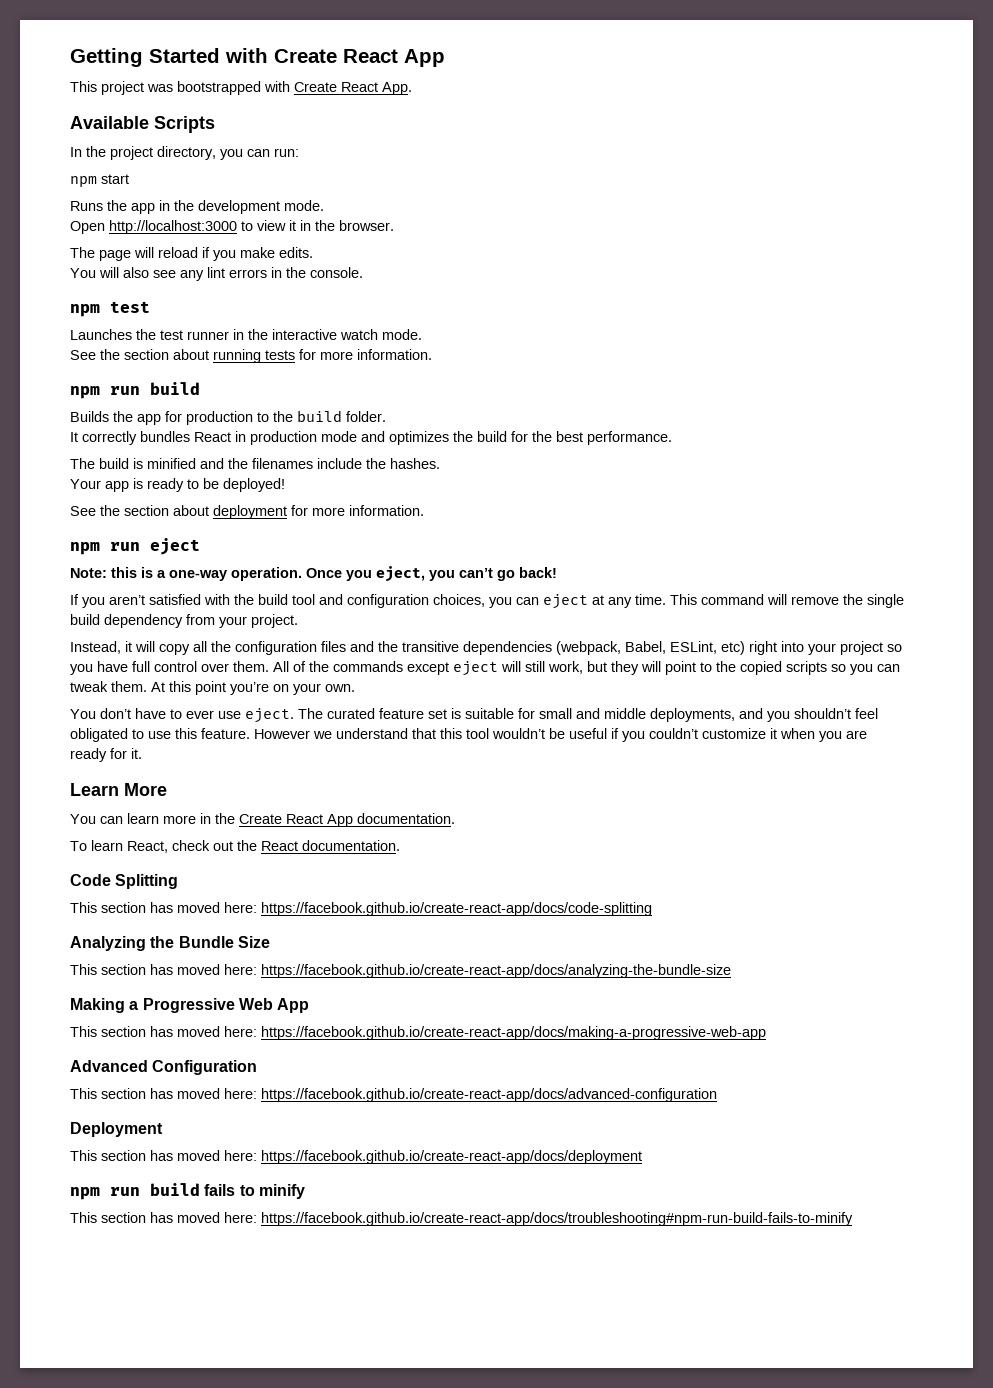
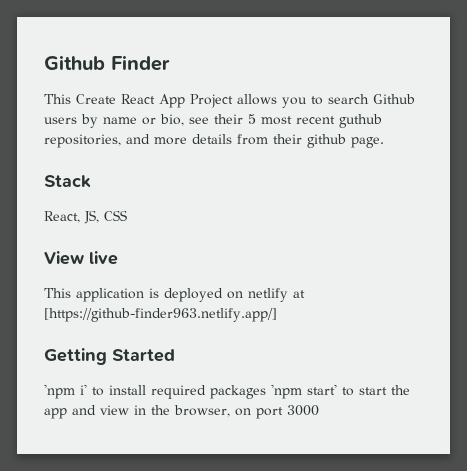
[70,48,445,67] [70,81,412,95] [70,116,215,133] [70,146,299,160] [70,176,97,187] Getting Started with Create React App // This project was bootstrapped with Create React App. // Available Scripts // In the project directory, you can run: // npm -> [44,55,170,71] [44,94,415,108] [44,114,382,128] [44,134,384,148] [44,175,91,188] [44,210,127,224] [44,251,118,265] [44,288,305,302] [44,308,277,322] [44,348,175,365] [44,384,354,399] Github Finder // This Create React App Project allows you to search Github users by name or bio, see their 5 most recent guthub repositories, and more details from their github page. // Stack // React, JS, CSS // View live // This application is deployed on netlify at [https://github-finder963.netlify.app/] // Getting Started // 'npm i' to install required packages 'npm start' to
[70,200,324,214] [70,220,394,234] [70,247,313,261] [70,267,363,281] [70,301,150,317] [70,329,422,340] [70,349,432,363] [70,382,200,399] [70,410,386,425] [70,431,672,445] [70,458,440,469] [70,478,285,492] [70,505,424,519] [70,538,200,555] [70,566,557,582] [70,594,904,609] [70,614,298,628] [70,641,902,655] [70,661,900,676] [70,681,355,695] [70,708,878,723] [70,728,867,742] [70,748,142,762] [70,783,167,796] [70,813,455,827] [70,840,400,853] [70,874,179,889] [70,902,652,916] [70,936,270,951] [70,964,731,978] [70,998,310,1013] [70,1026,766,1040] [70,1060,258,1075] [70,1088,717,1102] [70,1122,163,1137] [70,1150,642,1164] [70,1183,305,1200] [70,1212,853,1226] // Runs the app in the development mode. // Open http://localhost:3000 to view it in the browser. // The page will reload if you make edits. // You will also see any lint errors in the console. // npm test // Launches the test runner in the interactive watch mode. // See the section about running tests for more information. // npm run build // Builds the app for production to the build folder. // It correctly bundles React in production mode and optimizes the build for the best performance. // The build is minified and the filenames include the hashes. // Your app is ready to be deployed! // See the section about deployment for more information. // npm run eject // Note: this is a one-way operation. Once you eject, you can’t go back! // If you aren’t satisfied with the build tool and configuration choices, you can eject at any time. This command will remove the single build dependency from your project. // Instead, it will copy all the configuration files and the transitive dependencies (webpack, Babel, ESLint, etc) right into your project so you have full control over them. All of the commands except eject will still work, but they will point to the copied scripts so you can tweak them. At this point you’re on your own. // You don’t have to ever use eject. The curated feature set is suitable for small and middle deployments, and you shouldn’t feel obligated to use this feature. However we understand that this tool wouldn’t be useful if you couldn’t customize it when you are ready for it. // Learn More // You can learn more in the Create React App documentation. // To learn React, check out the React documentation. // Code Splitting // This section has moved here: https://facebook.github.io/create-react-app/docs/code-splitting // Analyzing the Bundle Size // This section has moved here: https://facebook.github.io/create-react-app/docs/analyzing-the-bundle-size // Making a Progressive Web App // This section has moved here: https://facebook.github.io/create-react-app/docs/making-a-progressive-web-app // Advanced Configuration // This section has moved here: https://facebook.github.io/create-react-app/docs/advanced-configuration // Deployment // This section has moved here: https://facebook.github.io/create-react-app/docs/deployment // npm run build fails to minify // This section has moved here: https://facebook.github.io/create-react-app/docs/troubleshooting#npm-run-build-fails-to-minify -> [391,385,410,395] [44,405,319,419] the app and view in the browser, on port 3000

